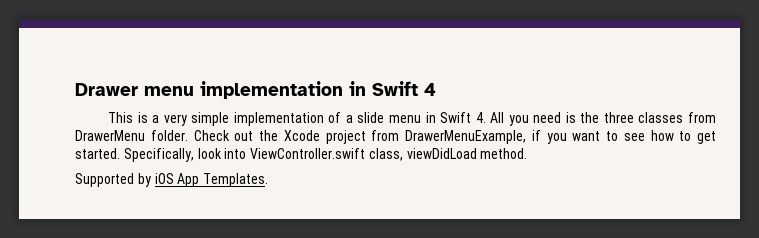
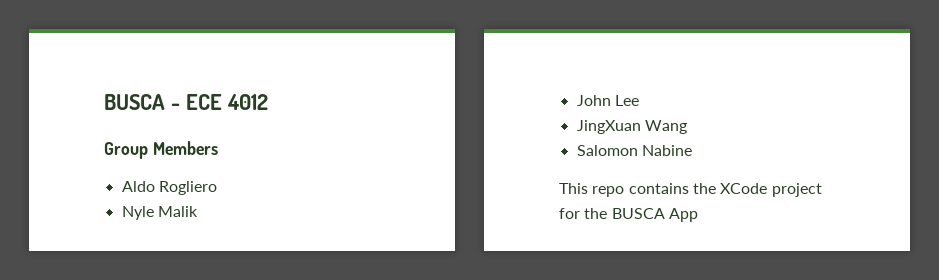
[75,81,436,99] [108,112,716,126] [75,130,716,144] [75,148,528,162] [75,173,269,187] Drawer menu implementation in Swift 4 // This is a very simple implementation of a slide menu in Swift 4. All you need is the three classes from DrawerMenu folder. Check out the Xcode project from DrawerMenuExample, if you want to see how to get started. Specifically, look into ViewController.swift class, viewDidLoad method. // Supported by iOS App Templates. -> [104,94,268,110] [104,141,218,159] [121,181,217,195] [121,206,198,220] [576,95,639,106] [576,120,687,134] [576,145,692,156] [559,183,822,197] [559,208,698,222] BUSCA - ECE 4012 // Group Members // Aldo Rogliero // Nyle Malik // John Lee // JingXuan Wang // Salomon Nabine // This repo contains the XCode project for the BUSCA App

